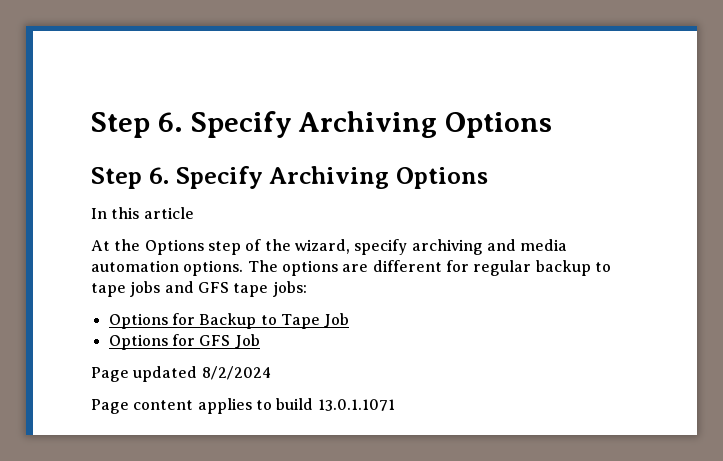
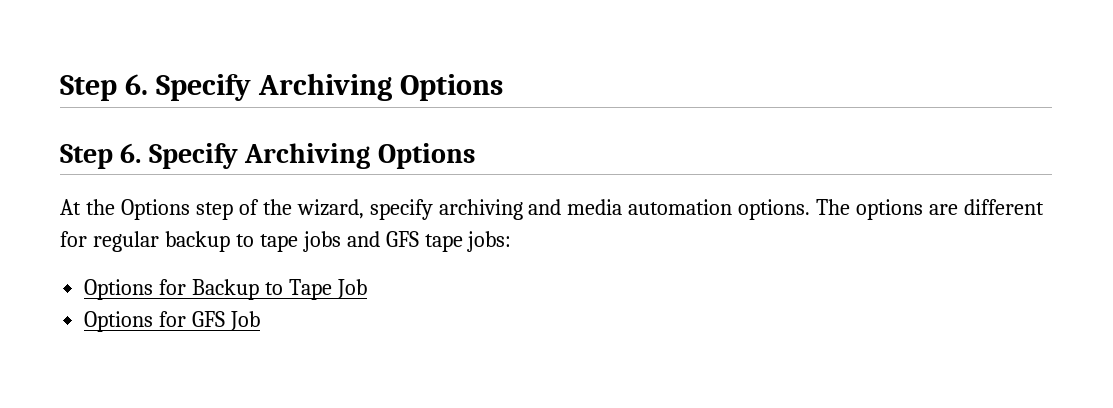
[91,207,194,219] // In this article -> (475, 156) none
[91,366,271,382] [91,398,395,414] // Page updated 8/2/2024 // Page content applies to build 13.0.1.1071 -> (261, 321) none

